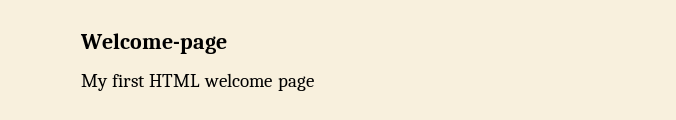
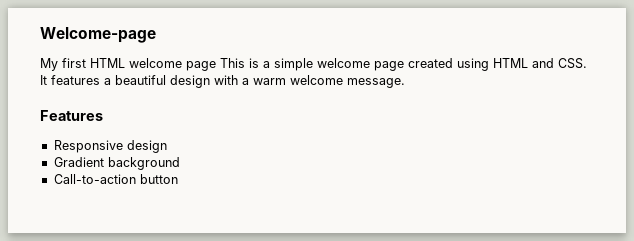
(314, 83) none -> [220,58,587,71] [40,75,405,88] [40,110,103,121] [53,140,167,153] [53,157,180,170] [53,174,178,184] This is a simple welcome page created using HTML and CSS. It features a beautiful design with a warm welcome message. // Features // Responsive design // Gradient background // Call-to-action button

